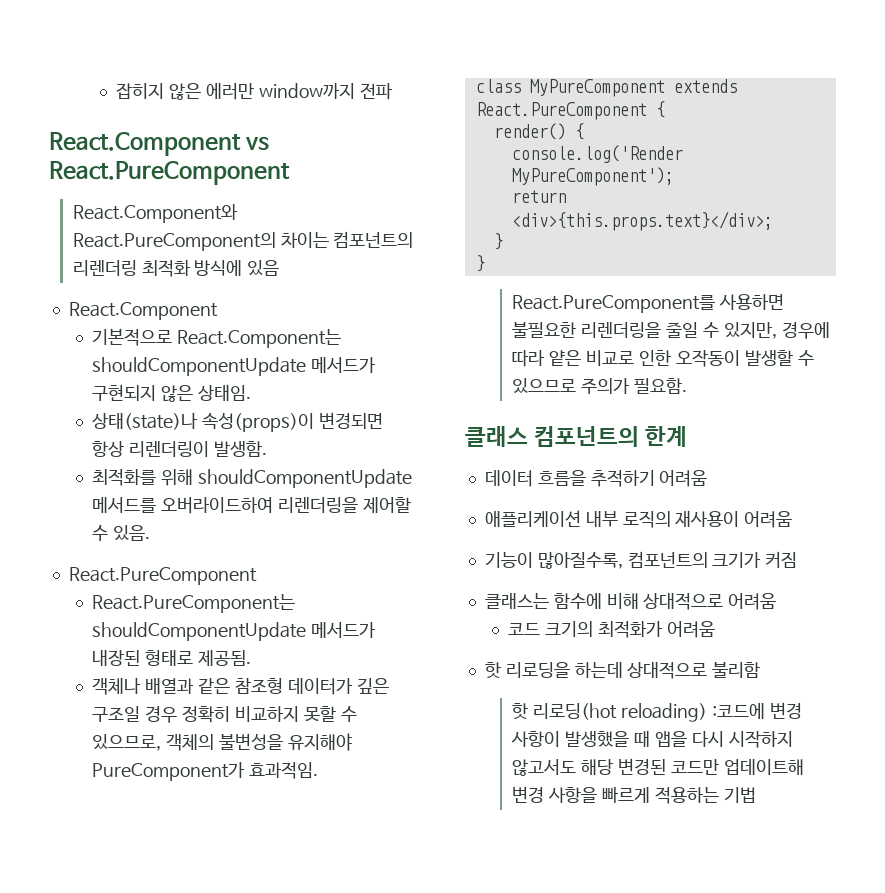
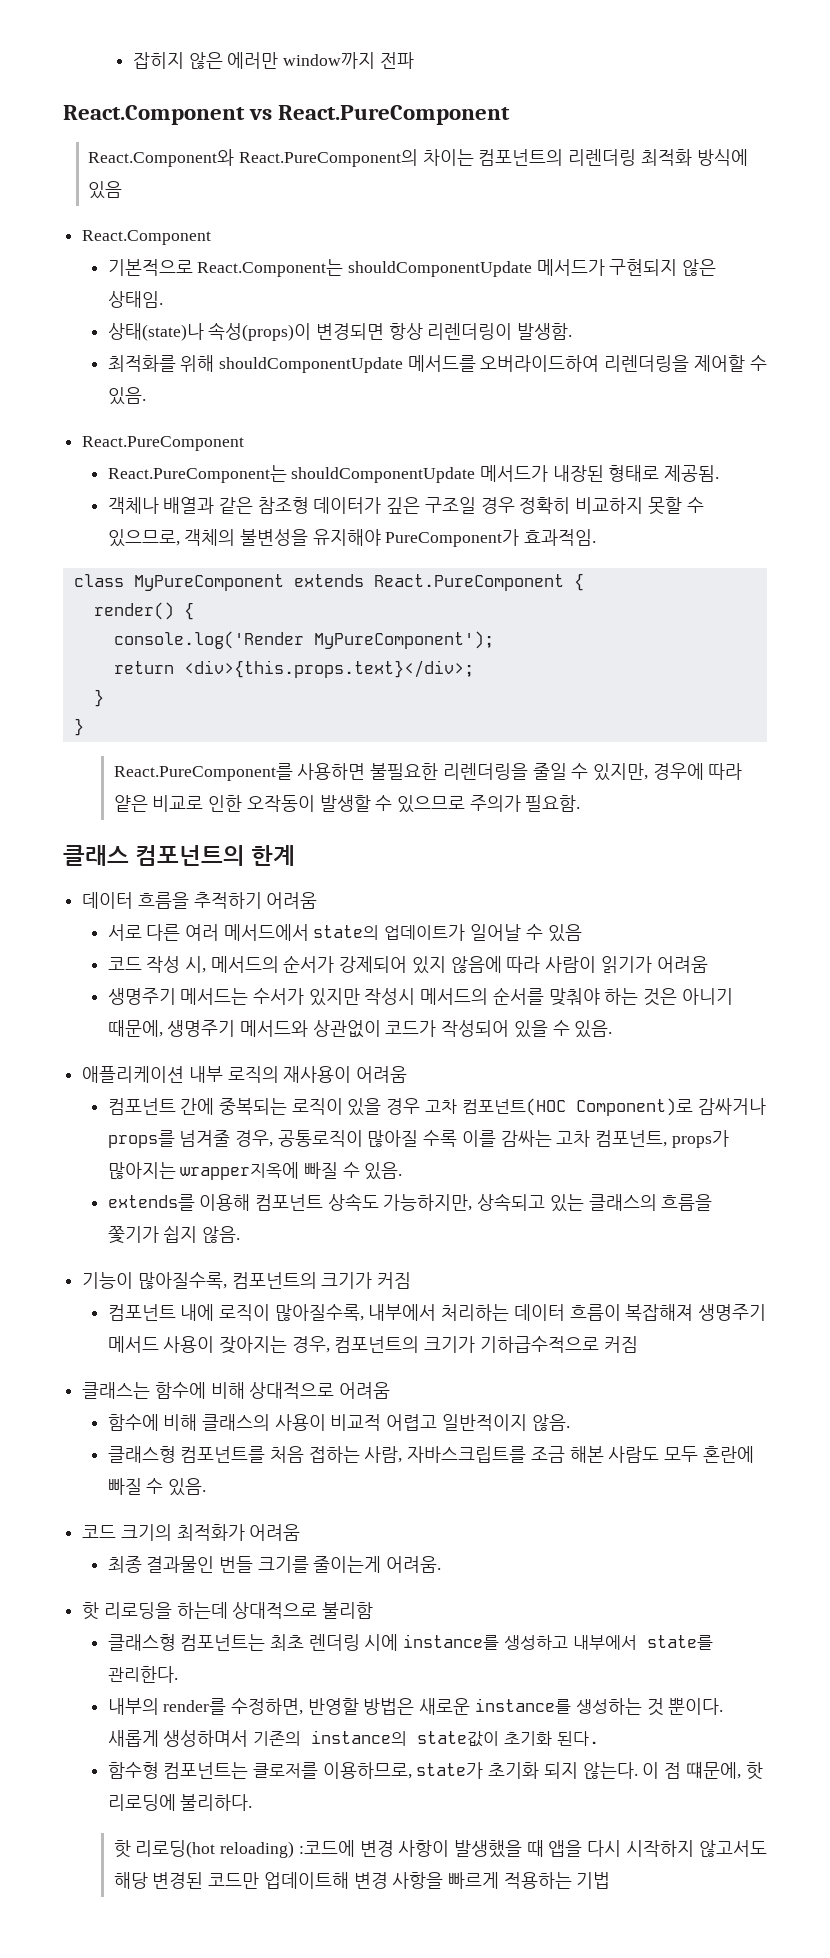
(708, 478) none -> [107,924,582,942] [107,955,708,974] [107,987,733,1006] [107,1020,613,1038] // 서로 다른 여러 메서드에서 state의 업데이트가 일어날 수 있음 // 코드 작성 시, 메서드의 순서가 강제되어 있지 않음에 따라 사람이 읽기가 어려움 // 생명주기 메서드는 수서가 있지만 작성시 메서드의 순서를 맞춰야 하는 것은 아니기 때문에, 생명주기 메서드와 상관없이 코드가 작성되어 있을 수 있음.
(793, 519) none -> [107,1098,766,1116] [107,1130,729,1148] [107,1162,403,1180] [107,1193,713,1212] [107,1226,241,1244] // 컴포넌트 간에 중복되는 로직이 있을 경우 고차 컴포넌트(HOC Component)로 감싸거나 props를 넘겨줄 경우, 공통로직이 많아질 수록 이를 감싸는 고차 컴포넌트, props가 많아지는 wrapper지옥에 빠질 수 있음. // extends를 이용해 컴포넌트 상속도 가능하지만, 상속되고 있는 클래스의 흐름을 쫓기가 쉽지 않음.
(798, 559) none -> [107,1304,767,1321] [107,1336,638,1354] // 컴포넌트 내에 로직이 많아질수록, 내부에서 처리하는 데이터 흐름이 복잡해져 생명주기 메서드 사용이 잦아지는 경우, 컴포넌트의 크기가 기하급수적으로 커짐
[508,620,716,638] 코드 크기의 최적화가 어려움 -> [107,1414,570,1431] [107,1446,754,1463] [107,1478,207,1496] [82,1524,301,1541] [107,1556,442,1573] 함수에 비해 클래스의 사용이 비교적 어렵고 일반적이지 않음. // 클래스형 컴포넌트를 처음 접하는 사람, 자바스크립트를 조금 해본 사람도 모두 혼란에 빠질 수 있음. // 코드 크기의 최적화가 어려움 // 최종 결과물인 번들 크기를 줄이는게 어려움.
(761, 670) none -> [107,1634,714,1651] [107,1666,178,1683] [107,1698,724,1716] [107,1730,600,1747] [107,1761,763,1780] [107,1794,253,1811] // 클래스형 컴포넌트는 최초 렌더링 시에 instance를 생성하고 내부에서 state를 관리한다. // 내부의 render를 수정하면, 반영할 방법은 새로운 instance를 생성하는 것 뿐이다. 새롭게 생성하며서 기존의 instance의 state값이 초기화 된다. // 함수형 컴포넌트는 클로저를 이용하므로, state가 초기화 되지 않는다. 이 점 떄문에, 핫 리로딩에 불리하다.

